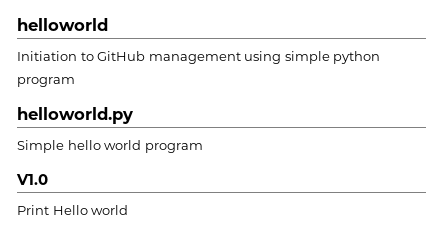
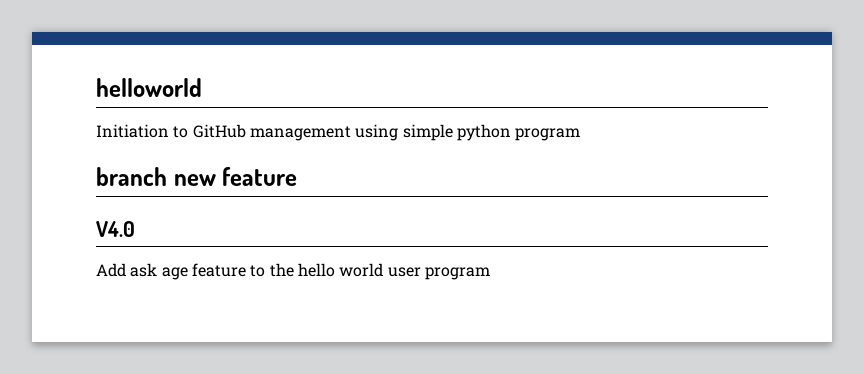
[17,107,133,124] [17,140,64,153] helloworld.py // Simple -> [96,167,298,186] [96,221,135,237] [96,263,294,280] branch new feature // V4.0 // Add ask age feature to the
[144,143,203,153] [16,174,48,185] [17,205,129,215] program // V1.0 // Print Hello world -> [387,267,490,280] user program

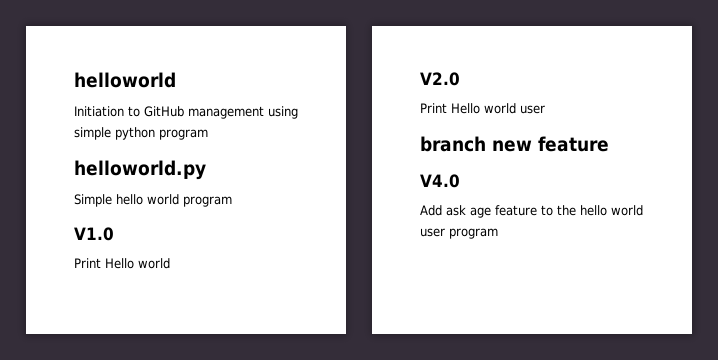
(581, 134) none -> [74,160,206,180] [74,194,232,207] [74,227,114,241] [74,258,170,269] [420,72,460,86] [420,103,545,114] // helloworld.py // Simple hello world program // V1.0 // Print Hello world // V2.0 // Print Hello world user

